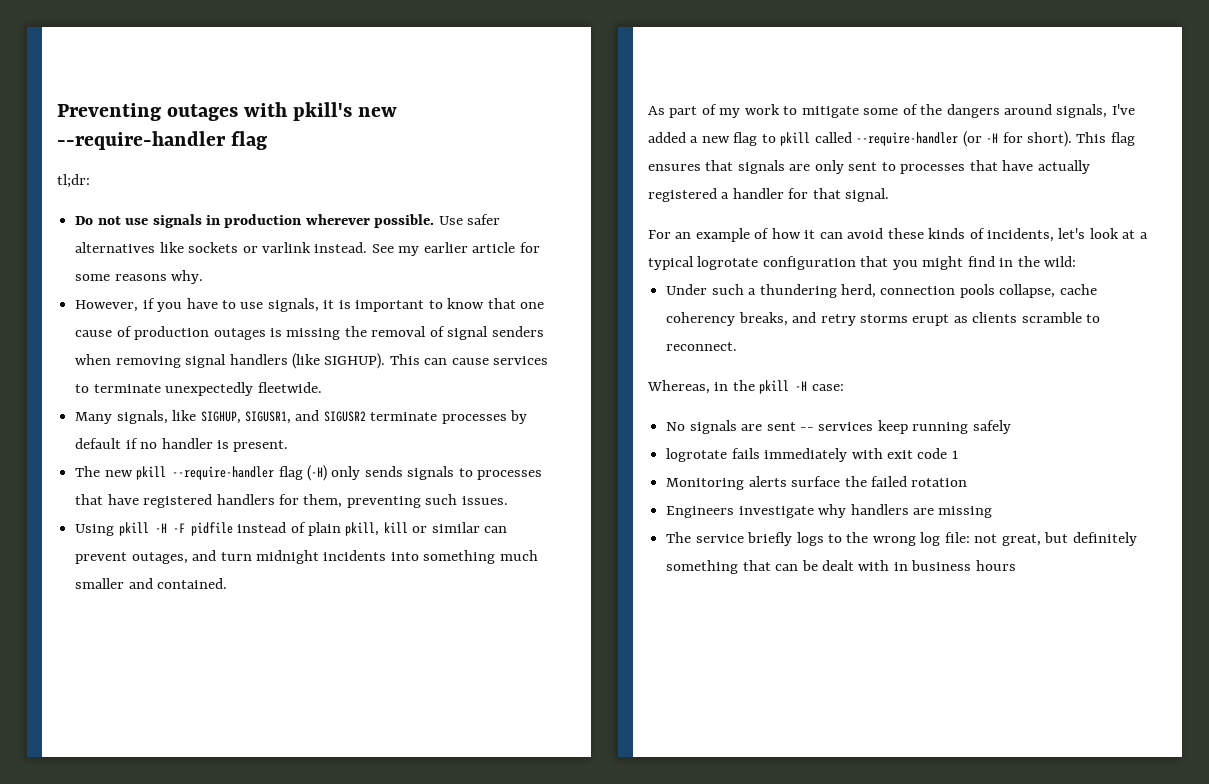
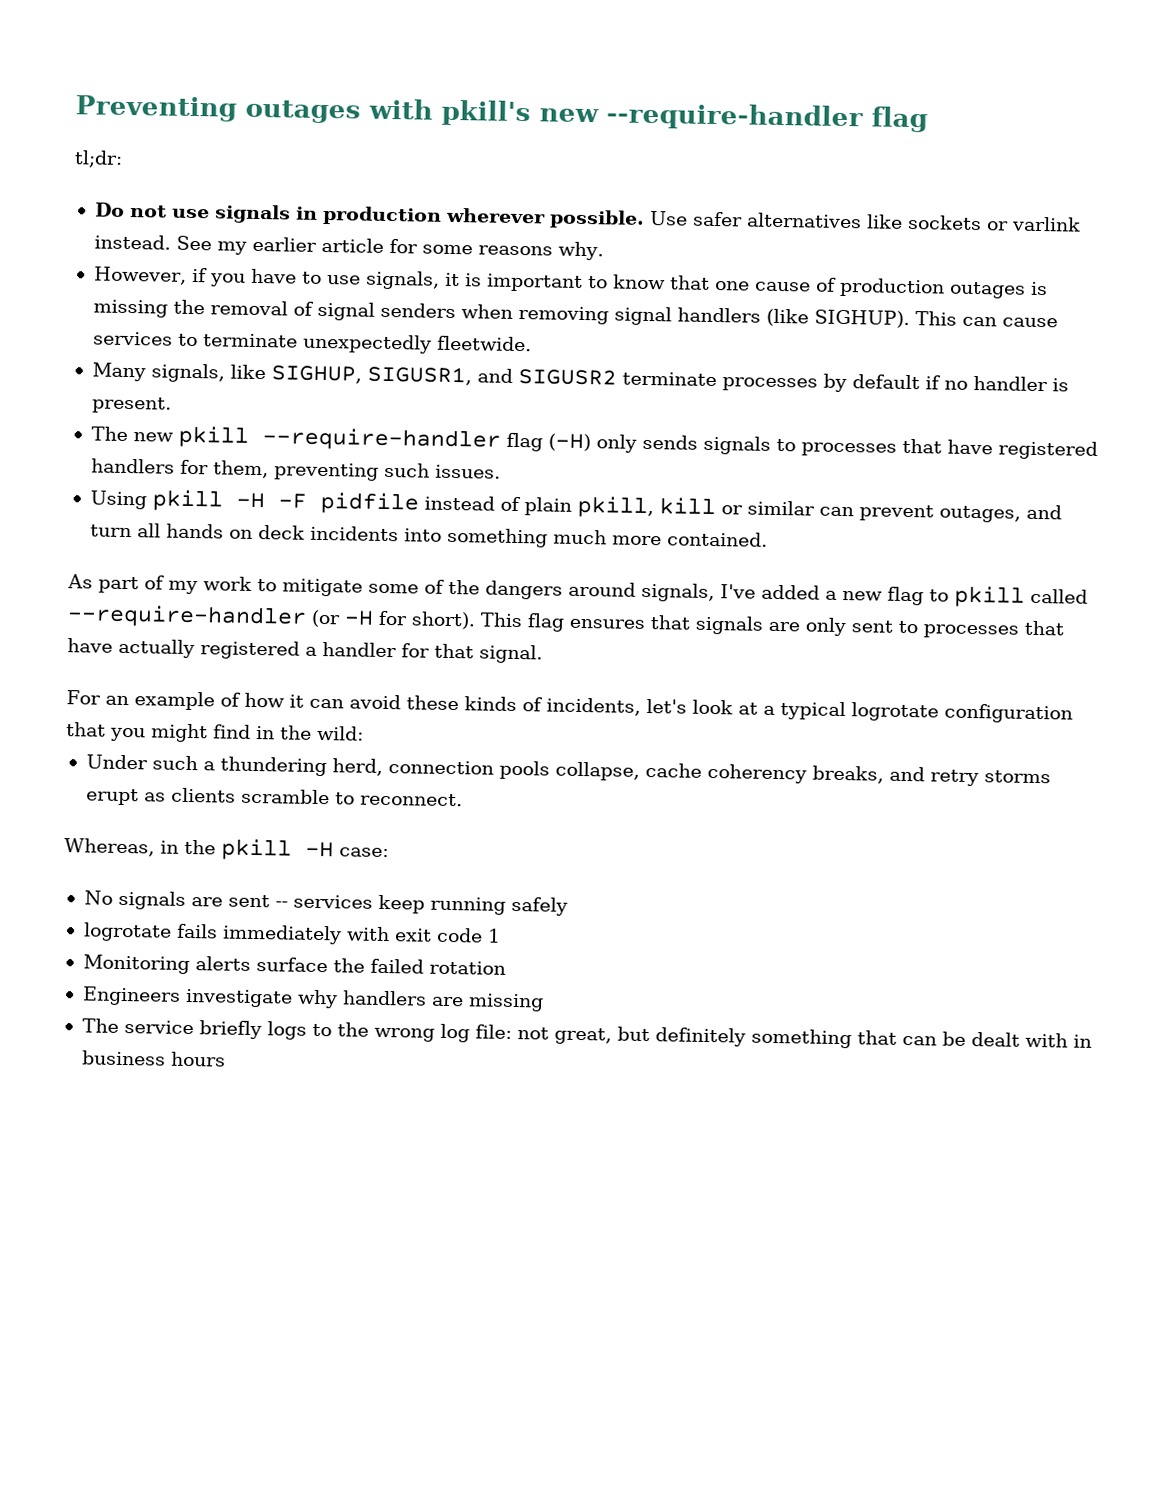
[255,550,319,564] midnight -> [136,523,305,540] all hands on deck
[75,578,153,589] smaller and -> [611,535,662,546] more

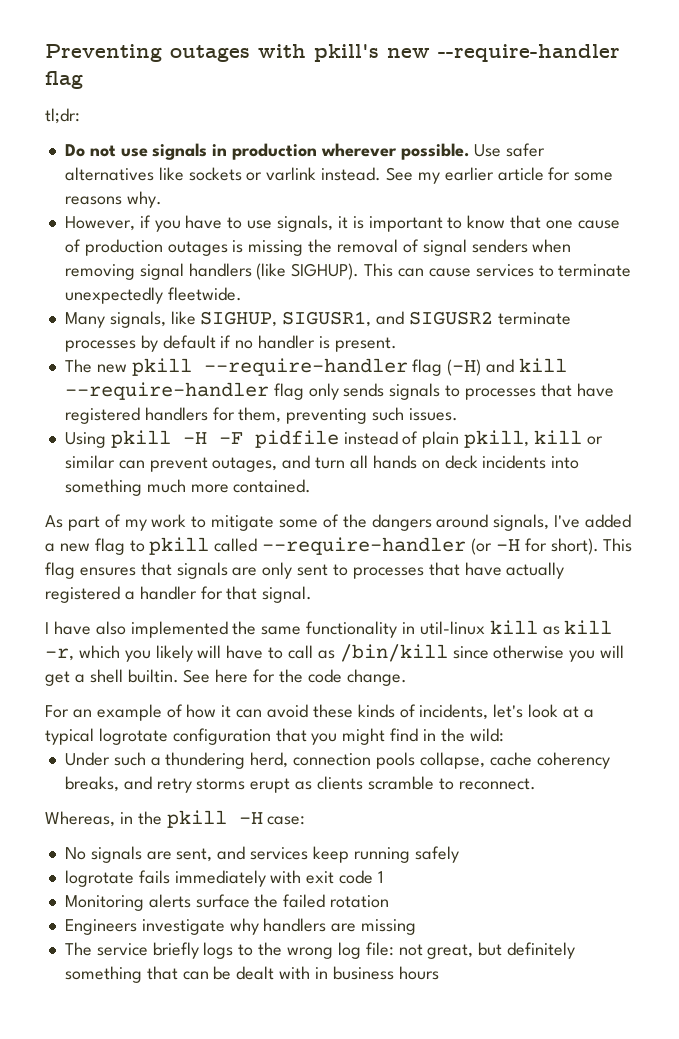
(591, 442) none -> [486,358,567,373] [64,382,304,400] and kill --require-handler flag
(543, 654) none -> [45,620,613,638] [45,644,625,662] [45,669,407,686] // I have also implemented the same functionality in util-linux kill as kill -r, which you likely will have to call as /bin/kill since otherwise you will get a shell builtin. See here for the code change.
[227,894,288,908] sent -- -> [176,846,246,862] sent, and

